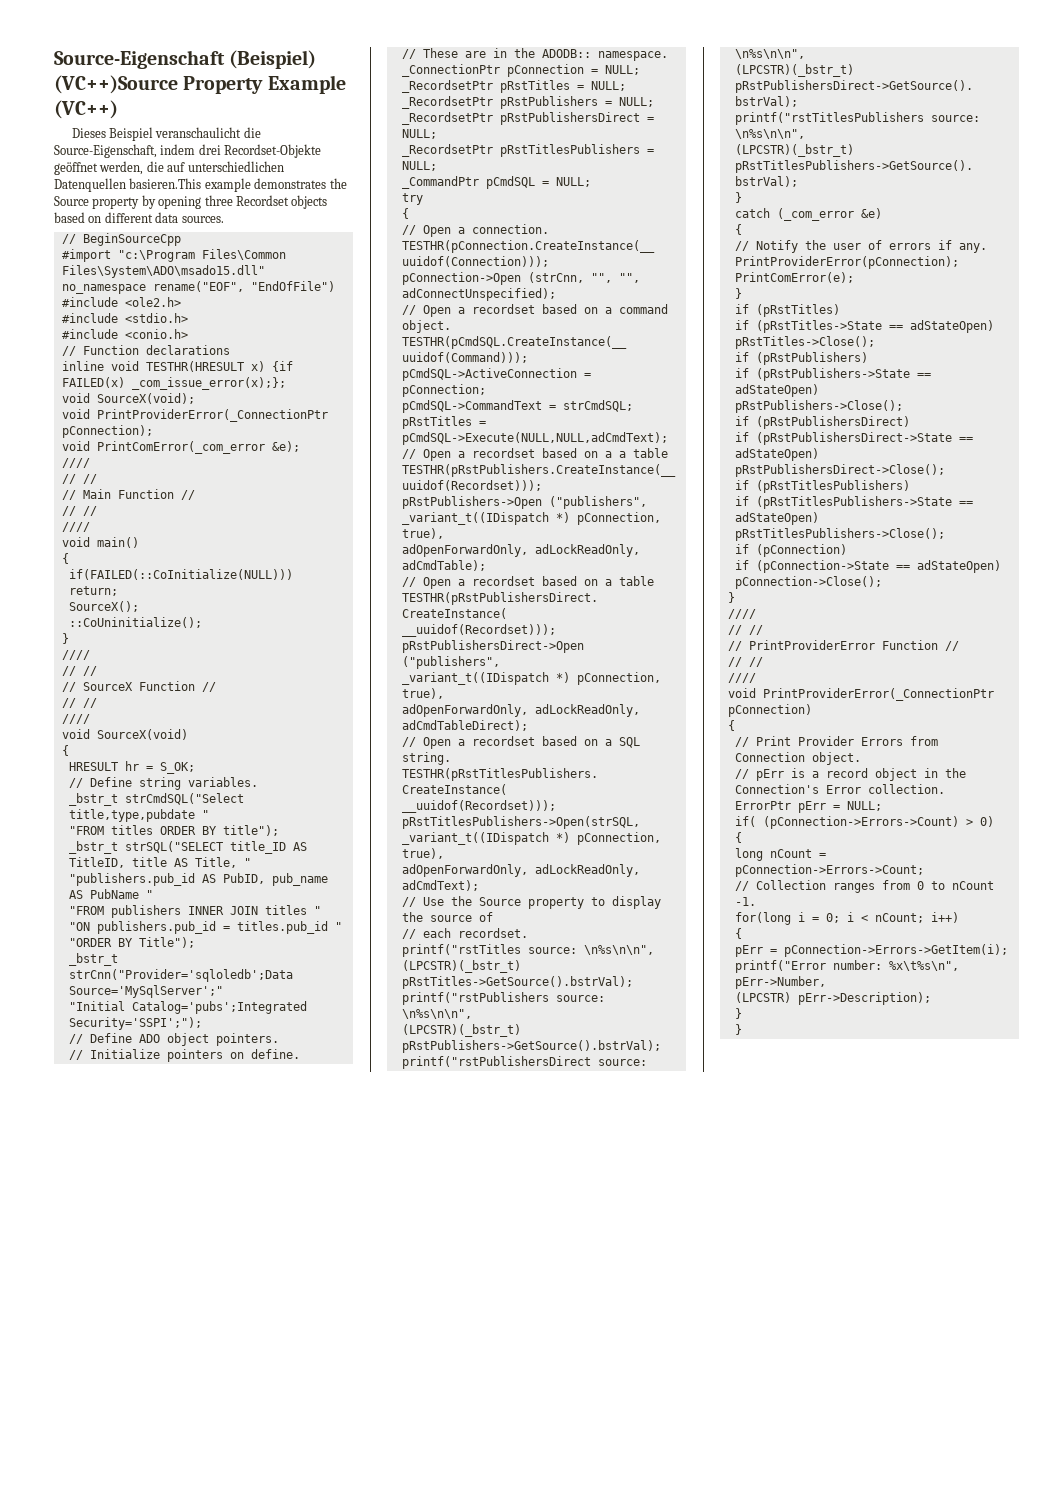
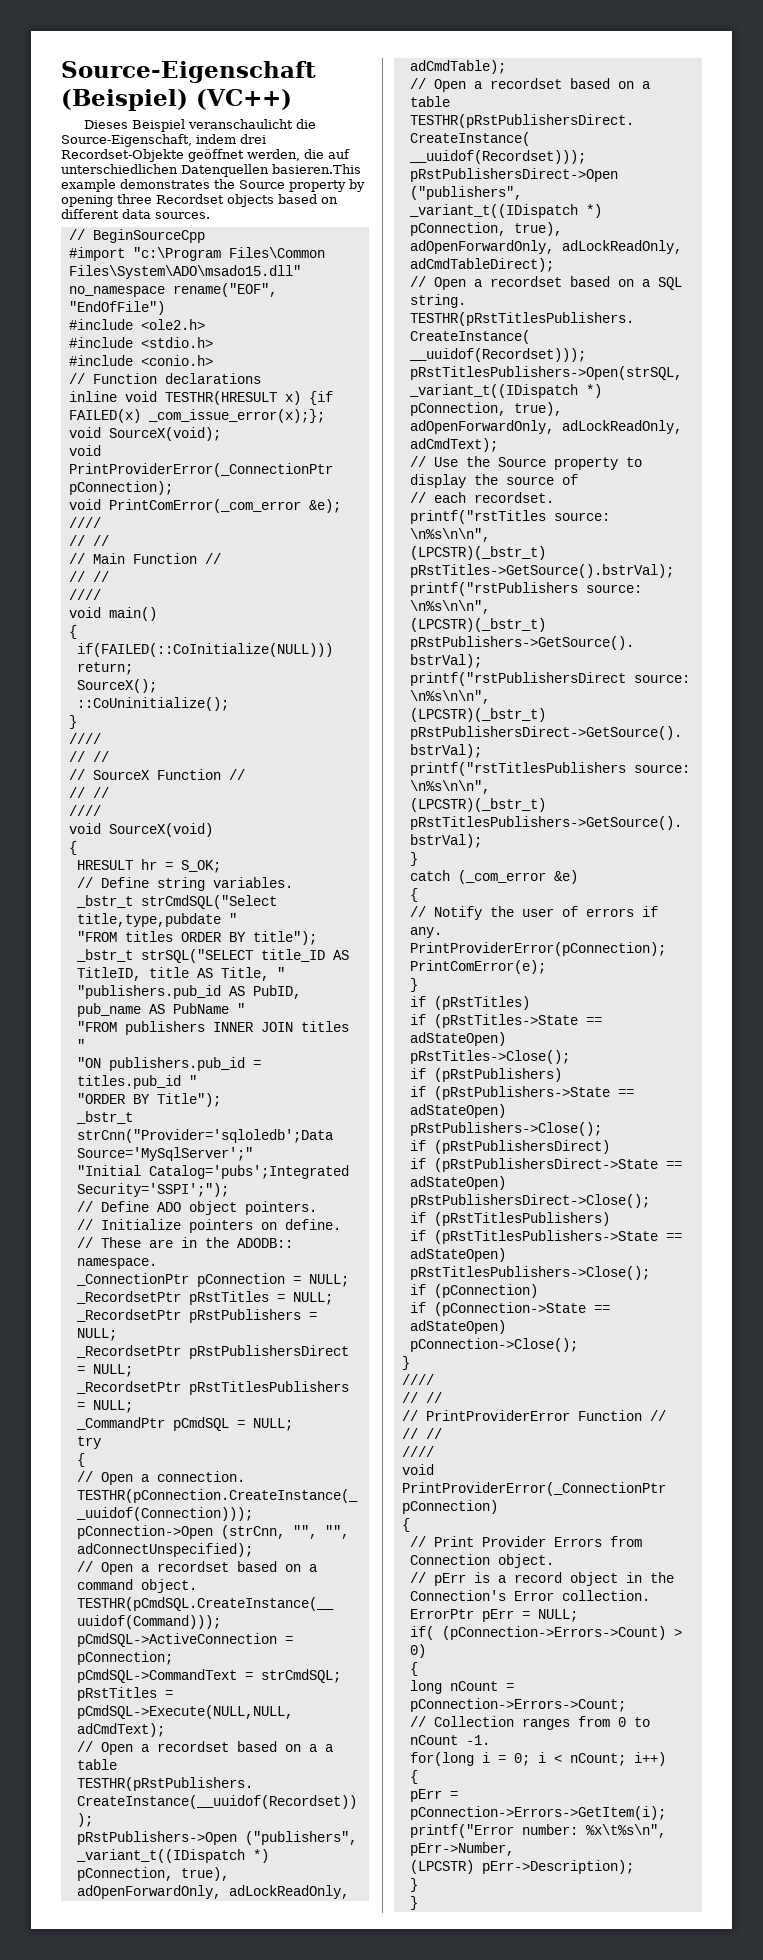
[54,75,346,94] (VC++)Source Property Example -> (188, 100) none

